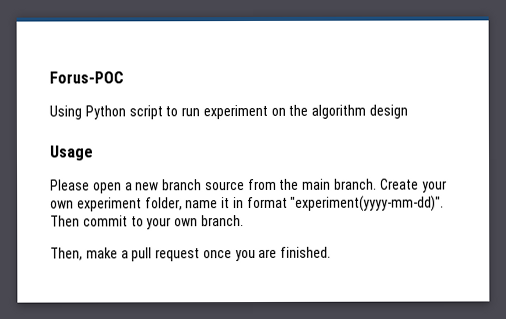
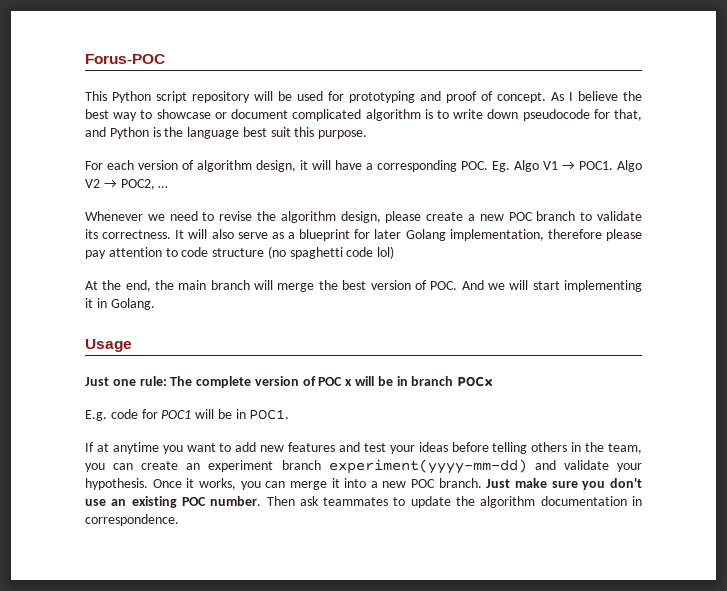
[49,105,82,120] Using -> [85,91,107,101] This
[165,104,409,120] [49,145,94,161] [50,178,447,194] [50,195,445,212] [50,215,244,230] [50,246,332,262] to run experiment on the algorithm design // Usage // Please open a new branch source from the main branch. Create your own experiment folder, name it in format "experiment(yyyy-mm-dd)". Then commit to your own branch. // Then, make a pull request once you are finished. -> [192,91,642,103] [85,109,642,121] [85,127,368,139] [85,160,642,172] [85,179,169,190] [85,211,643,223] [85,229,642,241] [85,246,395,259] [85,280,643,292] [85,298,155,310] [85,339,132,352] [85,376,494,388] [85,409,290,421] [85,442,643,454] [85,459,642,474] [85,478,642,490] [85,496,643,508] [85,514,179,526] repository will be used for prototyping and proof of concept. As I believe the best way to showcase or document complicated algorithm is to write down pseudocode for that, and Python is the language best suit this purpose. // For each version of algorithm design, it will have a corresponding POC. Eg. Algo V1 → POC1. Algo V2 → POC2, … // Whenever we need to revise the algorithm design, please create a new POC branch to validate its correctness. It will also serve as a blueprint for later Golang implementation, therefore please pay attention to code structure (no spaghetti code lol) // At the end, the main branch will merge the best version of POC. And we will start implementing it in Golang. // Usage // Just one rule: The complete version of POC x will be in branch POCx // E.g. code for POC1 will be in POC1. // If at anytime you want to add new features and test your ideas before telling others in the team, you can create an experiment branch experiment(yyyy-mm-dd) and validate your hypothesis. Once it works, you can merge it into a new POC branch. Just make sure you don't use an existing POC number. Then ask teammates to update the algorithm documentation in correspondence.

